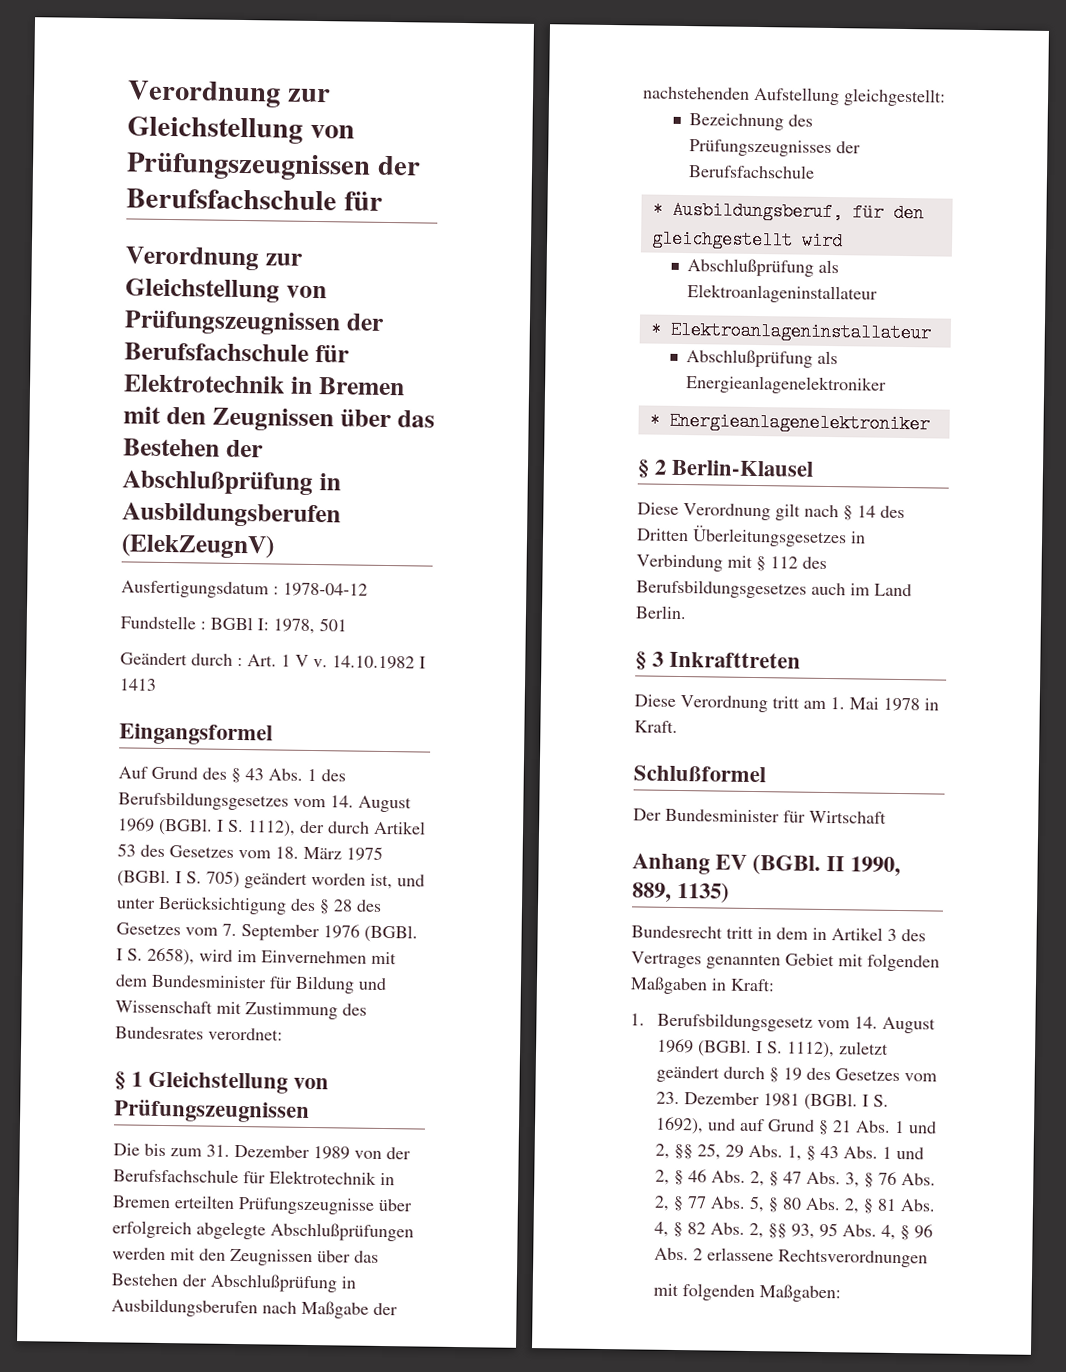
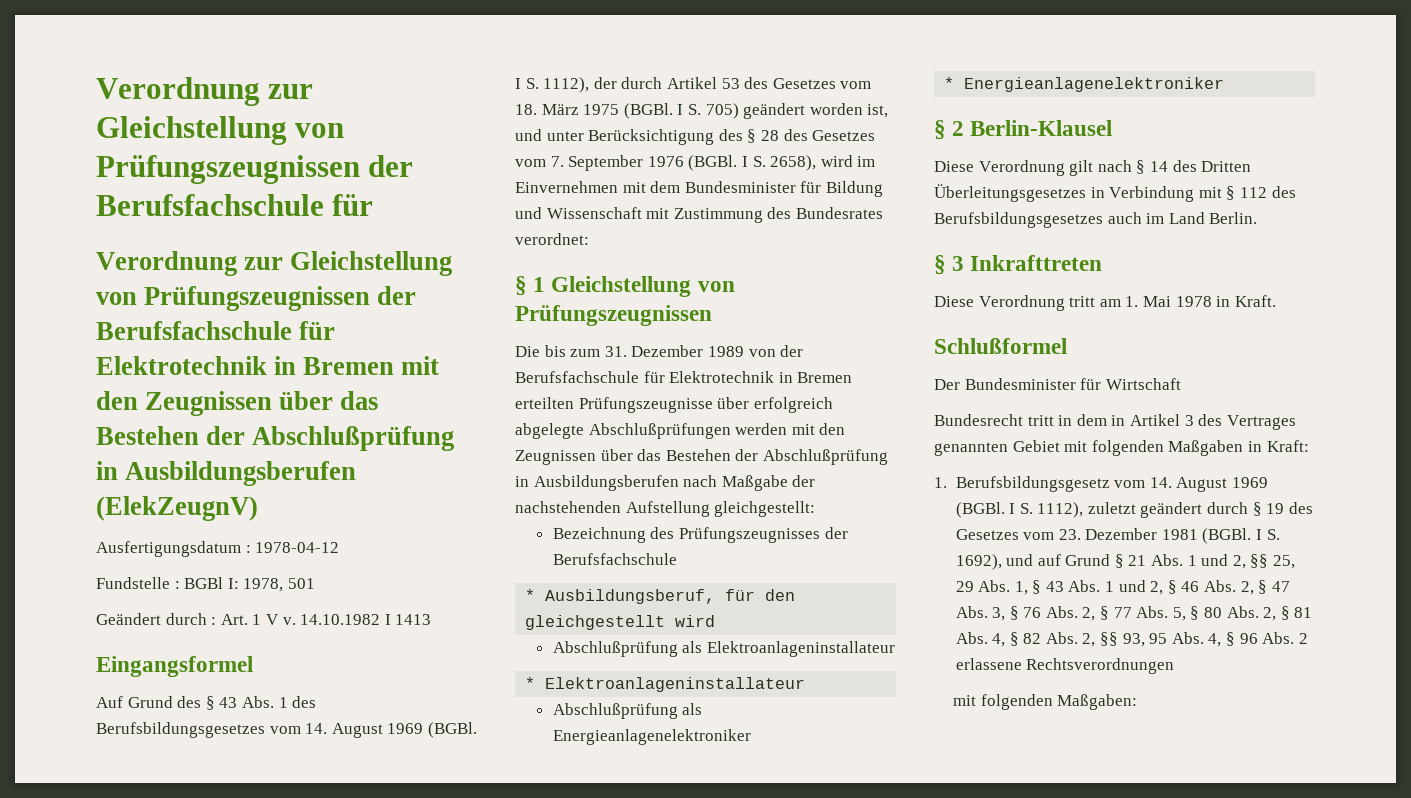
[632,853,902,877] [632,881,731,903] // Anhang EV (BGBl. II 1990, 889, 1135) -> (1181, 384) none

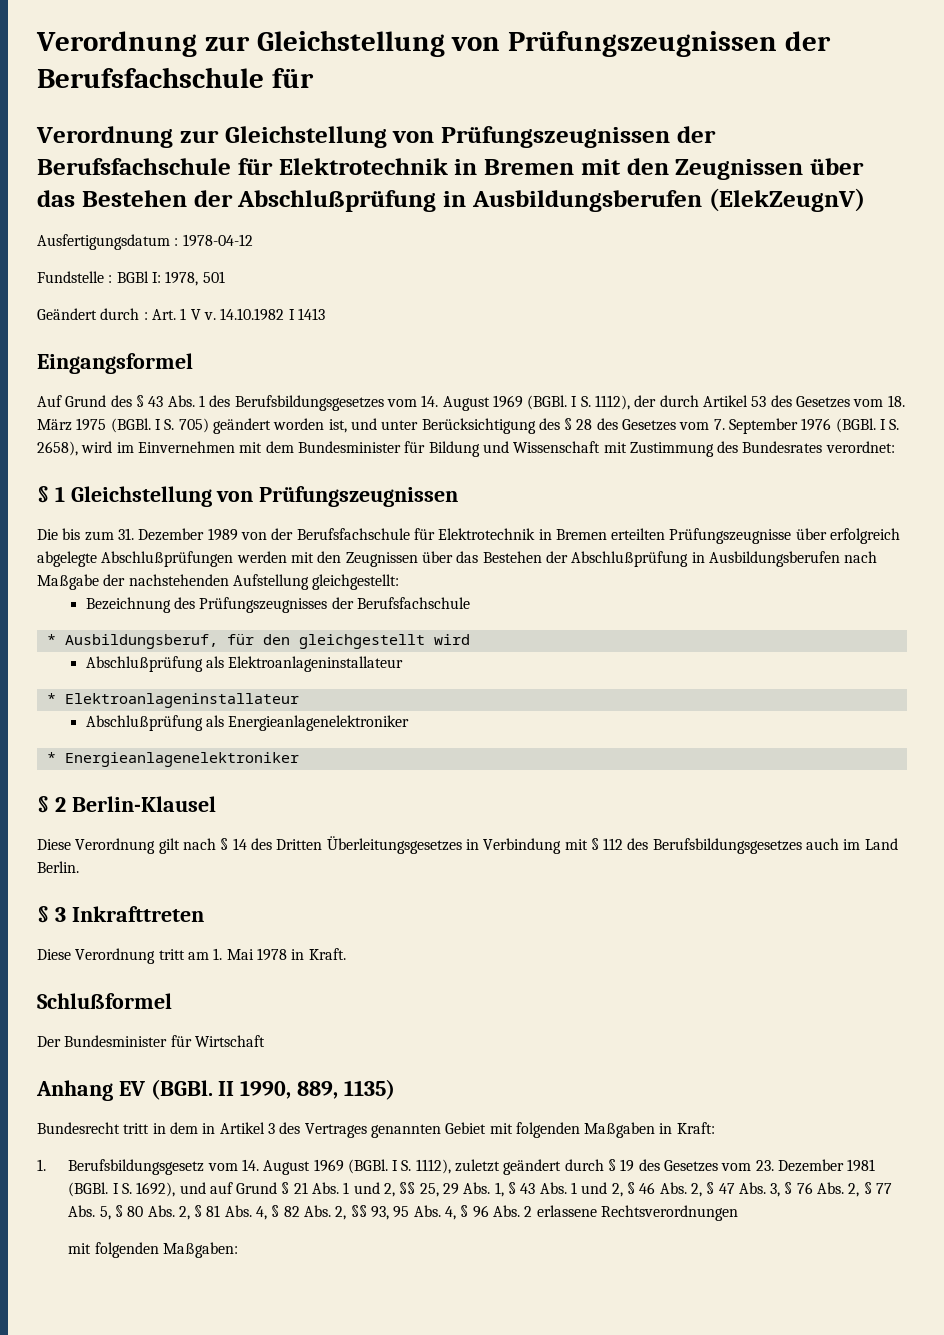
(1181, 384) none -> [36,1079,395,1101] // Anhang EV (BGBl. II 1990, 889, 1135)

